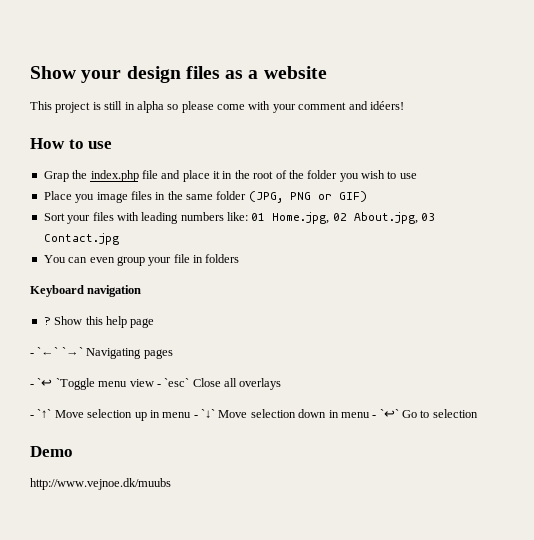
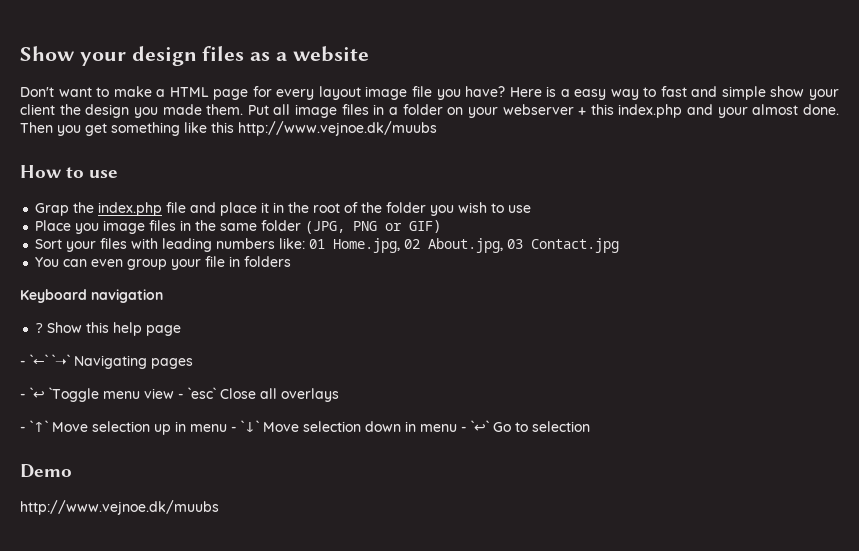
[30,101,404,113] This project is still in alpha so please come with your comment and idéers! -> [20,86,839,100] [20,104,839,118] [20,121,437,136] Don't want to make a HTML page for every layout image file you have? Here is a easy way to fast and simple show your client the design you made them. Put all image files in a folder on your webserver + this index.php and your almost done. Then you get something like this http://www.vejnoe.dk/muubs
[61,347,83,356] `→` -> [52,354,70,366] `➝`

